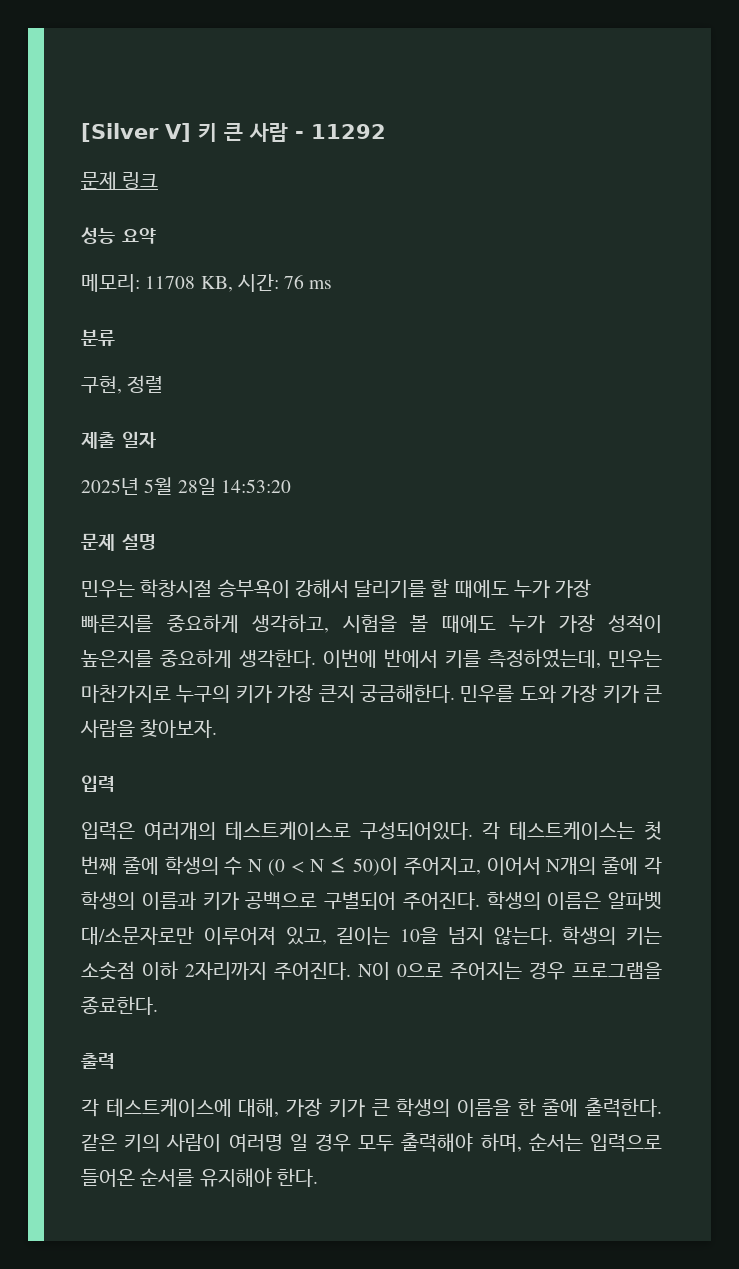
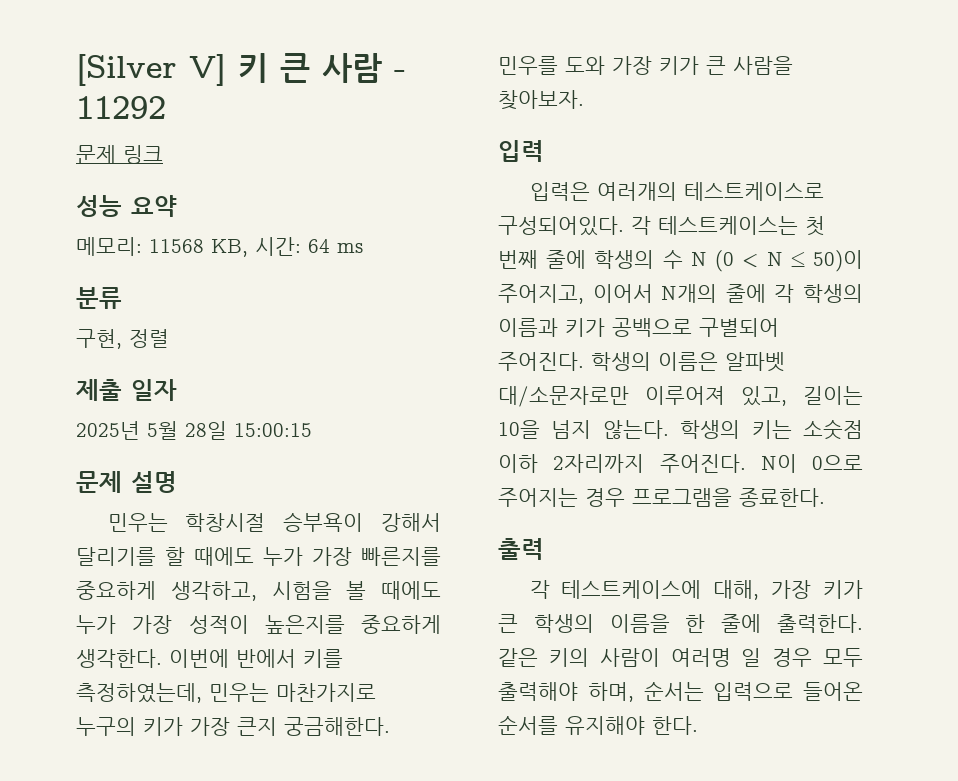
[145,276,196,289] 11708 -> [149,239,204,253] 11568
[284,275,305,289] 76 -> [308,239,330,253] 64
[220,479,291,493] 14:53:20 -> [234,423,312,437] 15:00:15

